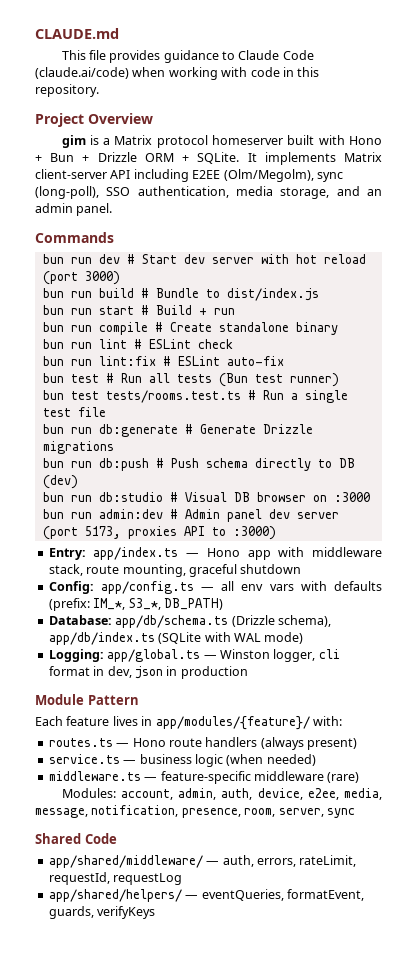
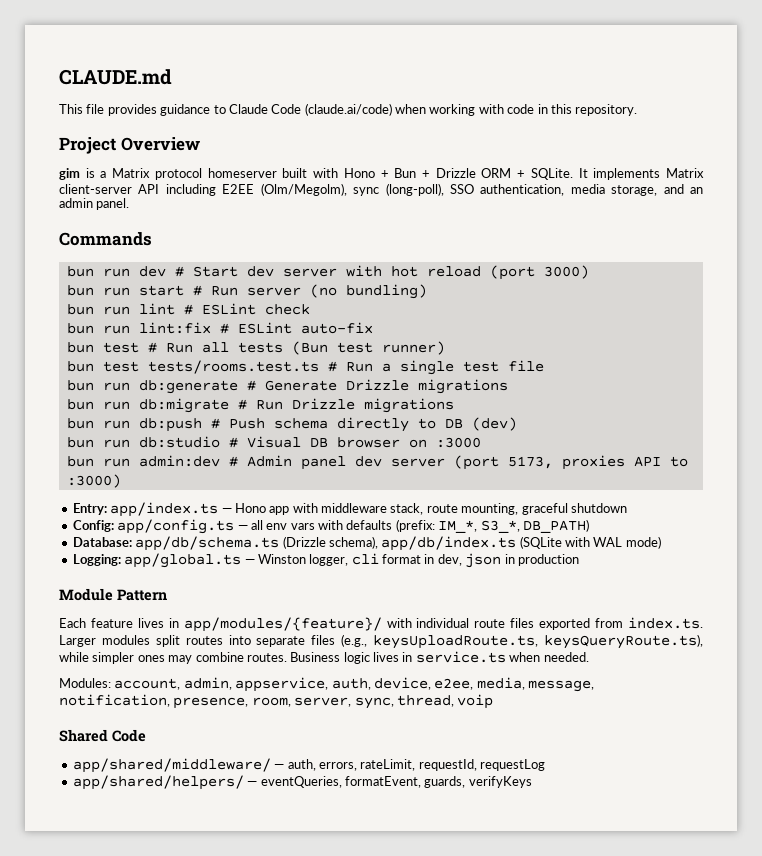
[98,288,319,301] [42,305,235,315] [42,322,338,335] build # Bundle to dist/index.js // bun run start # Build + run // bun run compile # Create standalone binary -> [138,284,427,299] start # Run server (no bundling)
(114, 447) none -> [66,398,454,413] // bun run db:migrate # Run Drizzle migrations
[312,716,342,726] [48,737,357,750] [48,754,316,767] [48,771,360,784] with: // routes.ts — Hono route handlers (always present) // service.ts — business logic (when needed) // middleware.ts — feature-specific middleware (rare) -> [386,617,703,630] [59,634,703,649] [59,651,589,664] with individual route files exported from index.ts. Larger modules split routes into separate files (e.g., keysUploadRoute.ts, keysQueryRoute.ts), while simpler ones may combine routes. Business logic lives in service.ts when needed.
(216, 794) none -> [235,677,329,692] appservice,
[326,808,355,818] sync -> [354,694,494,709] sync, thread, voip

